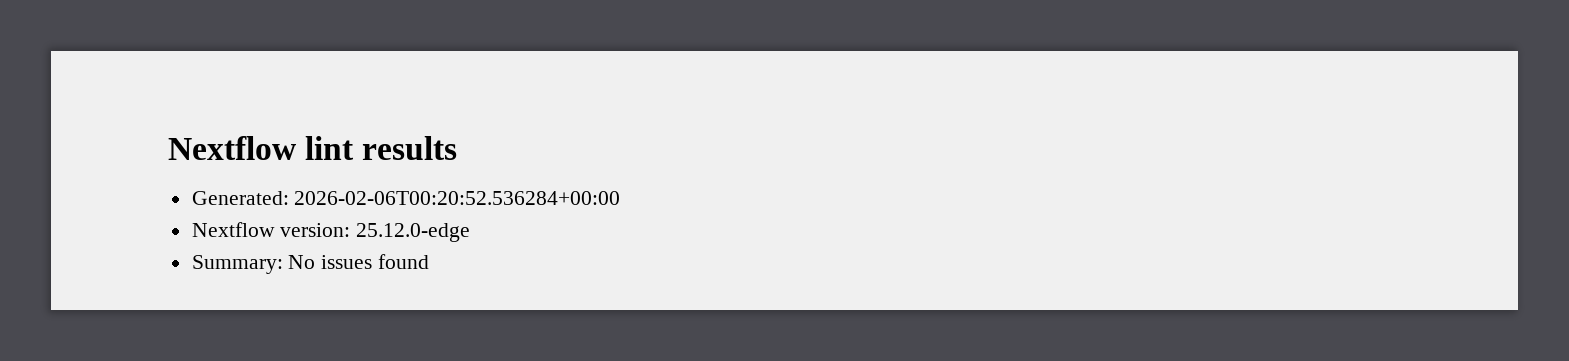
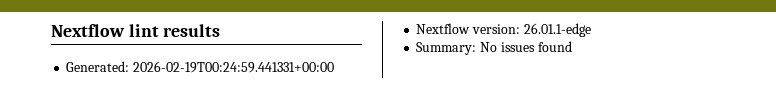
[294,191,621,205] 2026-02-06T00:20:52.536284+00:00 -> [133,61,335,73] 2026-02-19T00:24:59.441331+00:00
[356,223,471,242] 25.12.0-edge -> [523,23,591,37] 26.01.1-edge

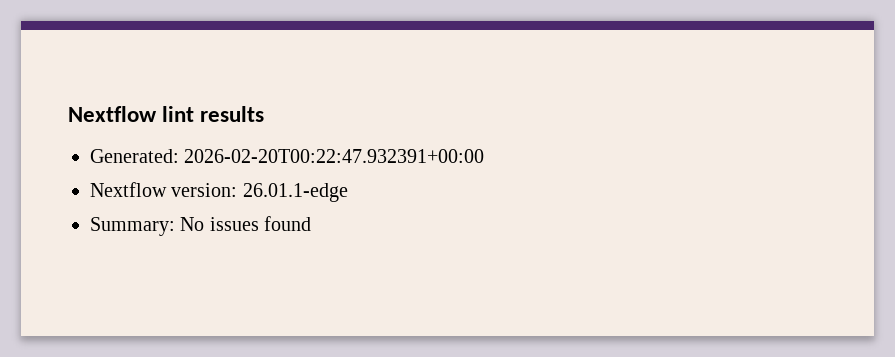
[133,61,335,73] 2026-02-19T00:24:59.441331+00:00 -> [184,149,485,163] 2026-02-20T00:22:47.932391+00:00

